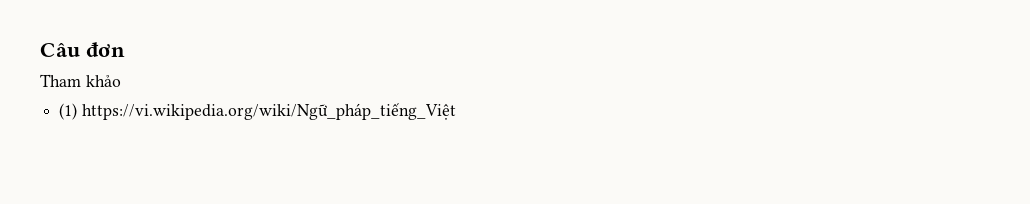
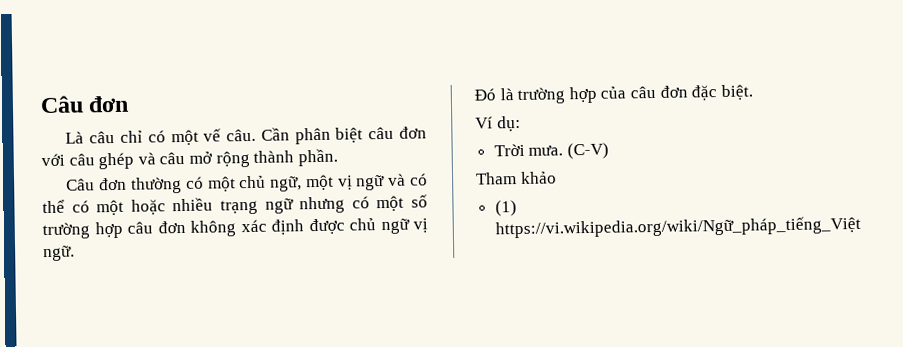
[40,42,125,57] Câu đơn -> [40,95,130,114] [65,126,427,146] [41,148,338,170] [66,173,429,194] [42,194,429,216] [42,218,428,240] [43,245,75,262] [474,84,753,105] [475,115,521,132] [493,142,609,160] Câu đơn // Là câu chỉ có một vế câu. Cần phân biệt câu đơn với câu ghép và câu mở rộng thành phần. // Câu đơn thường có một chủ ngữ, một vị ngữ và có thể có một hoặc nhiều trạng ngữ nhưng có một số trường hợp câu đơn không xác định được chủ ngữ vị ngữ. // Đó là trường hợp của câu đơn đặc biệt. // Ví dụ: // Trời mưa. (C-V)

